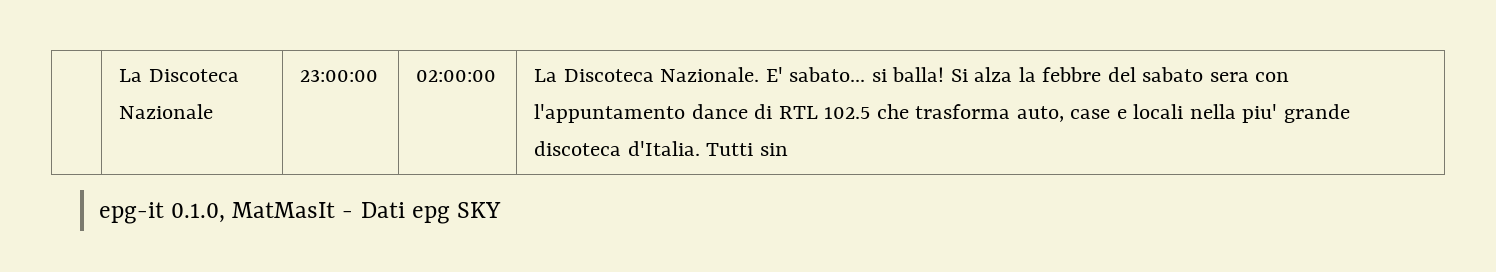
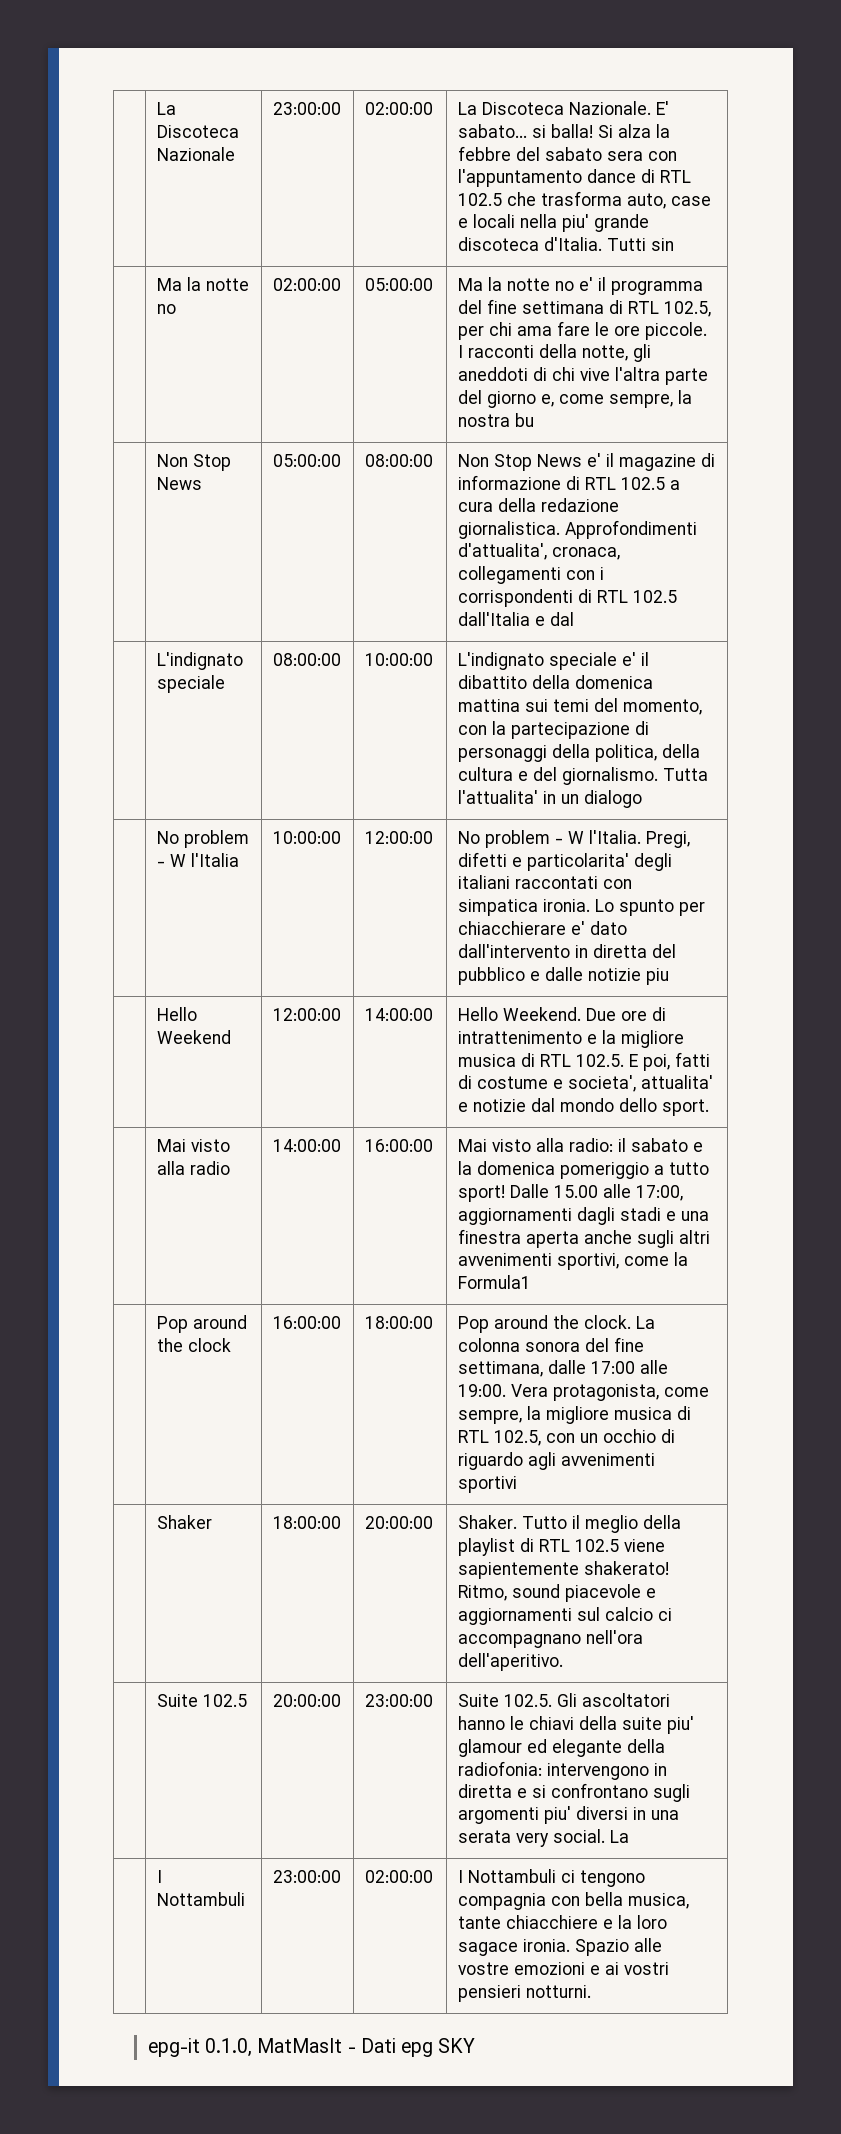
(788, 149) none -> [156,277,249,291] [156,304,176,314] [272,278,341,291] [364,278,433,291] [457,277,703,295] [457,299,711,317] [457,321,707,340] [457,344,651,362] [457,367,708,385] [457,390,692,408] [457,413,534,427] [156,454,231,471] [156,477,202,490] [272,454,341,467] [364,454,433,467] [457,453,715,471] [457,475,680,490] [457,498,619,512] [457,520,697,539] [457,543,620,560] [457,566,604,584] [457,589,677,607] [457,612,574,626] [156,652,243,670] [156,675,225,693] [272,653,341,666] [364,653,433,666] [457,652,649,670] [457,675,653,689] [457,698,702,715] [457,721,649,739] [457,744,700,762] [457,767,708,785] [457,790,642,808] [156,830,249,848] [156,853,239,867] [272,831,341,844] [364,831,433,844] [457,830,690,848] [457,852,672,871] [457,875,632,889] [457,899,705,916] [457,921,627,935] [457,944,676,958] [457,967,669,985] [156,1007,197,1021] [156,1030,231,1044] [272,1008,341,1021] [364,1008,433,1021] [457,1007,666,1021] [457,1030,684,1048] [457,1052,710,1071] [457,1075,713,1092] [457,1098,709,1116] [156,1139,230,1152] [156,1161,230,1175] [272,1139,341,1152] [364,1139,433,1152] [457,1138,703,1152] [457,1161,709,1179] [457,1184,683,1202] [457,1207,709,1225] [457,1229,710,1248] [457,1252,688,1270] [457,1275,531,1289] [156,1315,247,1333] [156,1338,231,1352] [272,1316,341,1329] [364,1316,433,1329] [457,1315,655,1333] [457,1337,644,1352] [457,1360,668,1377] [457,1384,709,1401] [457,1406,691,1424] [457,1429,675,1446] [457,1452,655,1470] [457,1476,517,1493] [156,1515,212,1529] [272,1516,341,1529] [364,1516,433,1529] [457,1515,681,1533] [457,1538,665,1556] [457,1561,669,1579] [457,1584,656,1602] [457,1607,672,1625] [457,1630,643,1648] [457,1653,563,1671] [156,1694,247,1707] [272,1694,341,1707] [364,1694,433,1707] [457,1693,670,1707] [457,1716,694,1734] [457,1739,665,1757] [457,1761,667,1780] [457,1783,690,1802] [457,1806,679,1824] [457,1829,629,1847] [156,1870,162,1883] [156,1892,245,1906] [272,1870,341,1883] [364,1870,433,1883] [457,1869,645,1887] [457,1892,689,1910] [457,1915,667,1929] [457,1938,662,1956] [457,1962,669,1975] [457,1985,591,2002] // | Ma la notte no | 02:00:00 | 05:00:00 | Ma la notte no e' il programma del fine settimana di RTL 102.5, per chi ama fare le ore piccole. I racconti della notte, gli aneddoti di chi vive l'altra parte del giorno e, come sempre, la nostra bu // | Non Stop News | 05:00:00 | 08:00:00 | Non Stop News e' il magazine di informazione di RTL 102.5 a cura della redazione giornalistica. Approfondimenti d'attualita', cronaca, collegamenti con i corrispondenti di RTL 102.5 dall'Italia e dal // | L'indignato speciale | 08:00:00 | 10:00:00 | L'indignato speciale e' il dibattito della domenica mattina sui temi del momento, con la partecipazione di personaggi della politica, della cultura e del giornalismo. Tutta l'attualita' in un dialogo // | No problem - W l'Italia | 10:00:00 | 12:00:00 | No problem - W l'Italia. Pregi, difetti e particolarita' degli italiani raccontati con simpatica ironia. Lo spunto per chiacchierare e' dato dall'intervento in diretta del pubblico e dalle notizie piu // | Hello Weekend | 12:00:00 | 14:00:00 | Hello Weekend. Due ore di intrattenimento e la migliore musica di RTL 102.5. E poi, fatti di costume e societa', attualita' e notizie dal mondo dello sport. // | Mai visto alla radio | 14:00:00 | 16:00:00 | Mai visto alla radio: il sabato e la domenica pomeriggio a tutto sport! Dalle 15.00 alle 17:00, aggiornamenti dagli stadi e una finestra aperta anche sugli altri avvenimenti sportivi, come la Formula1 // | Pop around the clock | 16:00:00 | 18:00:00 | Pop around the clock. La colonna sonora del fine settimana, dalle 17:00 alle 19:00. Vera protagonista, come sempre, la migliore musica di RTL 102.5, con un occhio di riguardo agli avvenimenti sportivi // | Shaker | 18:00:00 | 20:00:00 | Shaker. Tutto il meglio della playlist di RTL 102.5 viene sapientemente shakerato! Ritmo, sound piacevole e aggiornamenti sul calcio ci accompagnano nell'ora dell'aperitivo. // | Suite 102.5 | 20:00:00 | 23:00:00 | Suite 102.5. Gli ascoltatori hanno le chiavi della suite piu' glamour ed elegante della radiofonia: intervengono in diretta e si confrontano sugli argomenti piu' diversi in una serata very social. La // | I Nottambuli | 23:00:00 | 02:00:00 | I Nottambuli ci tengono compagnia con bella musica, tante chiacchiere e la loro sagace ironia. Spazio alle vostre emozioni e ai vostri pensieri notturni.

